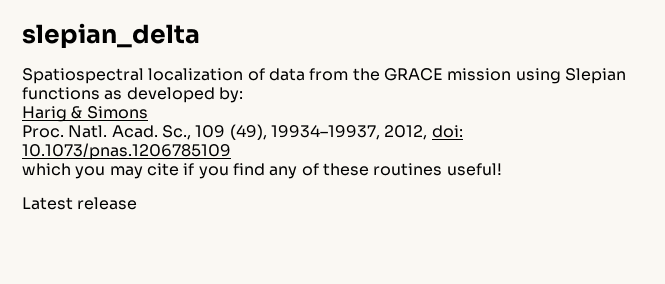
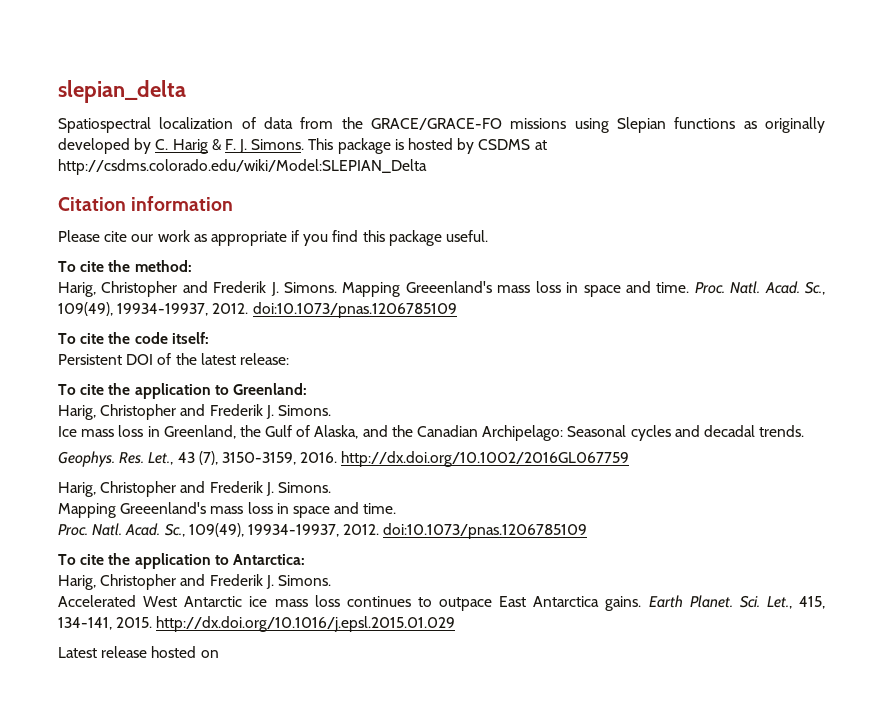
[383,68,512,81] GRACE mission -> [371,118,567,130] GRACE/GRACE-FO missions
[126,87,243,103] [22,106,148,122] [22,124,463,140] [22,143,231,160] [22,163,502,179] developed by: // Harig & Simons // Proc. Natl. Acad. Sc., 109 (49), 19934–19937, 2012, doi: 10.1073/pnas.1206785109 // which you may cite if you find any of these routines useful! -> [765,117,826,133] [58,138,547,154] [58,159,427,175] [58,196,234,211] [58,230,489,246] [58,260,192,272] [58,281,825,297] [58,302,457,318] [58,332,209,344] [58,353,289,365] [58,383,307,399] [58,404,331,420] [58,425,805,441] [58,451,630,467] [58,481,331,497] [58,502,397,518] [58,523,588,539] [58,553,305,569] [58,574,331,590] [58,595,825,611] [58,616,456,632] originally developed by C. Harig & F. J. Simons. This package is hosted by CSDMS at http://csdms.colorado.edu/wiki/Model:SLEPIAN_Delta // Citation information // Please cite our work as appropriate if you find this package useful. // To cite the method: // Harig, Christopher and Frederik J. Simons. Mapping Greeenland's mass loss in space and time. Proc. Natl. Acad. Sc., 109(49), 19934-19937, 2012. doi:10.1073/pnas.1206785109 // To cite the code itself: // Persistent DOI of the latest release: // To cite the application to Greenland: // Harig, Christopher and Frederik J. Simons. // Ice mass loss in Greenland, the Gulf of Alaska, and the Canadian Archipelago: Seasonal cycles and decadal trends. // Geophys. Res. Let., 43 (7), 3150-3159, 2016. http://dx.doi.org/10.1002/2016GL067759 // Harig, Christopher and Frederik J. Simons. // Mapping Greeenland's mass loss in space and time. // Proc. Natl. Acad. Sc., 109(49), 19934-19937, 2012. doi:10.1073/pnas.1206785109 // To cite the application to Antarctica: // Harig, Christopher and Frederik J. Simons. // Accelerated West Antarctic ice mass loss continues to outpace East Antarctica gains. Earth Planet. Sci. Let., 415, 134-141, 2015. http://dx.doi.org/10.1016/j.epsl.2015.01.029
(138, 203) none -> [151,646,219,658] hosted on

